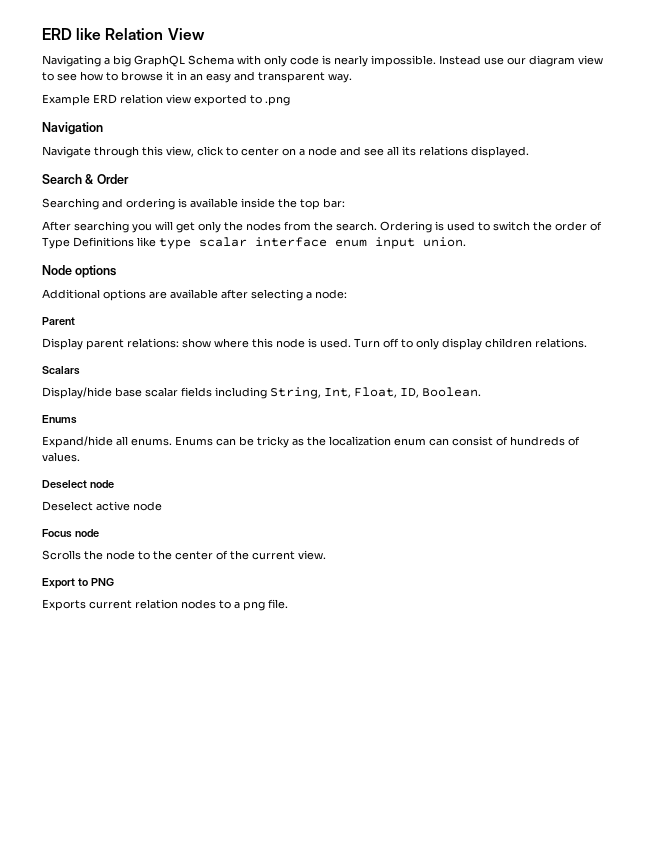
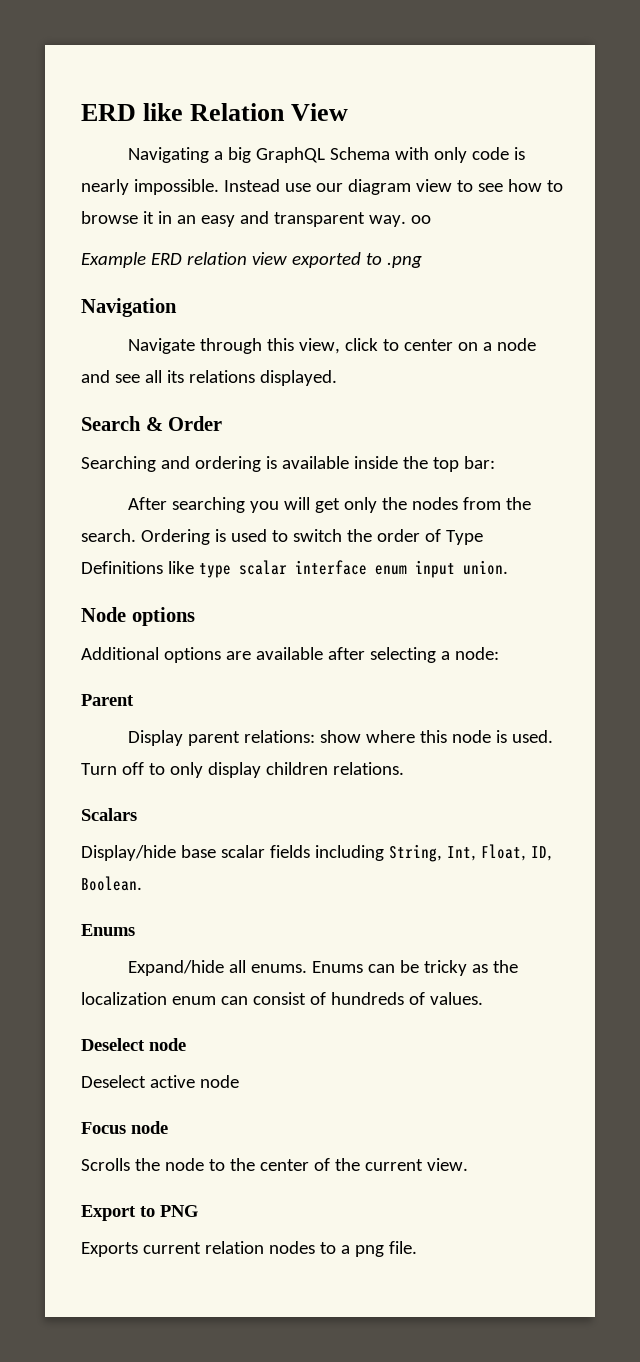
(352, 78) none -> [410,215,431,224] oo

